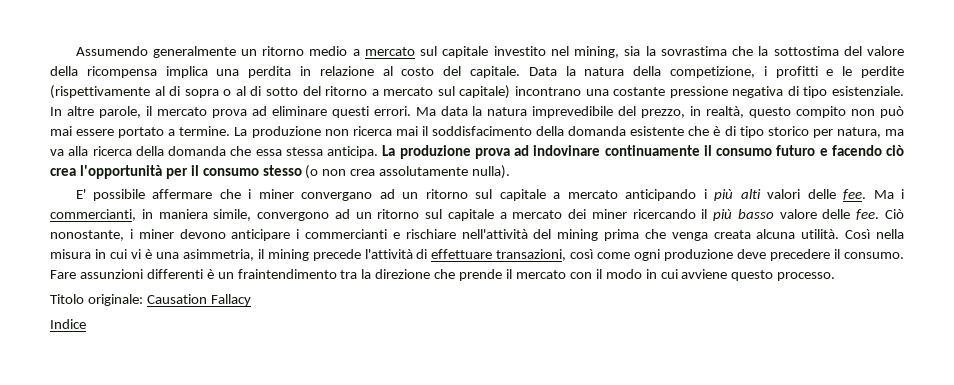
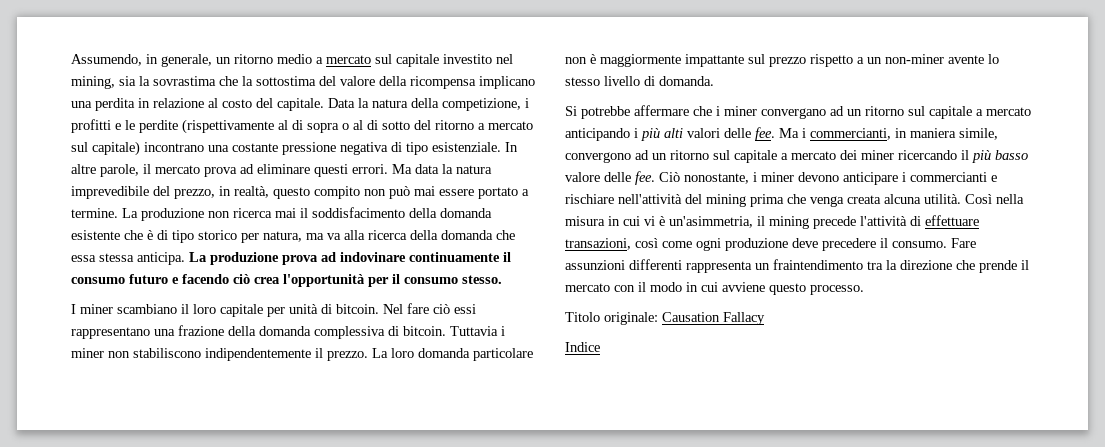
[75,46,236,58] Assumendo generalmente -> [71,54,212,67] Assumendo, in generale,
[165,66,208,78] implica -> [479,76,535,89] implicano
[262,165,511,179] [75,189,145,201] stesso (o non crea assolutamente nulla). // E' possibile -> [462,275,502,284] [71,303,476,317] [71,325,505,339] [71,348,533,361] [565,54,999,67] [565,76,714,86] [565,106,630,119] stesso. // I miner scambiano il loro capitale per unità di bitcoin. Nel fare ciò essi rappresentano una frazione della domanda complessiva di bitcoin. Tuttavia i miner non stabiliscono indipendentemente il prezzo. La loro domanda particolare non è maggiormente impattante sul prezzo rispetto a un non-miner avente lo stesso livello di domanda. // Si potrebbe
[155,249,254,261] una asimmetria, -> [669,216,753,228] un'asimmetria,
[206,269,214,279] è -> [686,261,752,273] rappresenta

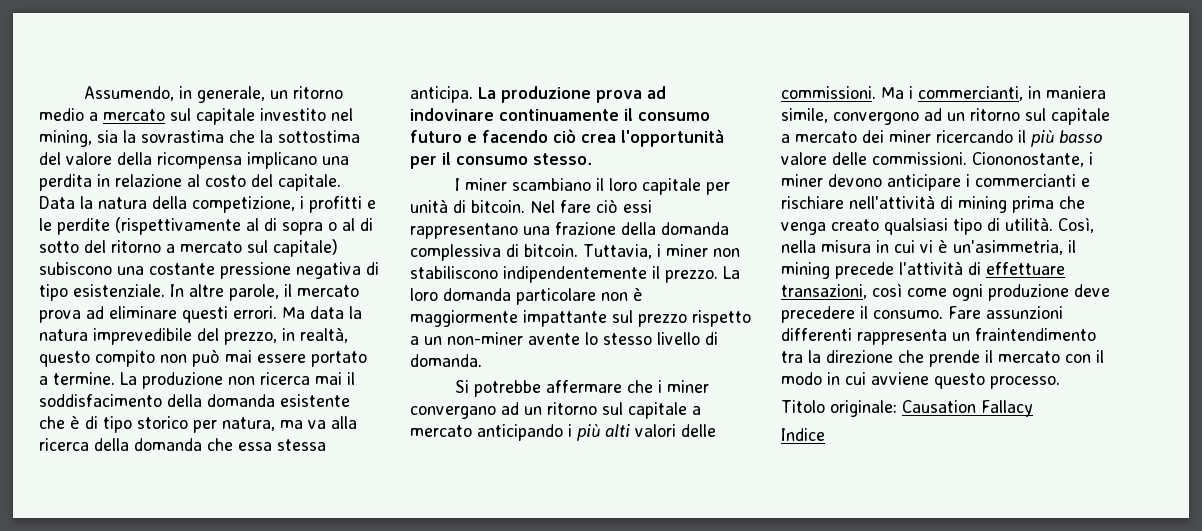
[144,142,204,152] incontrano -> [39,262,112,275] subiscono
[450,326,498,336] Tuttavia -> [583,244,652,259] Tuttavia,
[755,127,775,141] fee. -> [781,86,876,99] commissioni.
[635,171,749,185] fee. Ciò nonostante, -> [872,152,1084,167] commissioni. Ciononostante,
[685,194,702,204] del -> [940,196,953,209] di
[847,194,992,204] creata alcuna utilità. Così -> [831,217,1094,235] creato qualsiasi tipo di utilità. Così,

